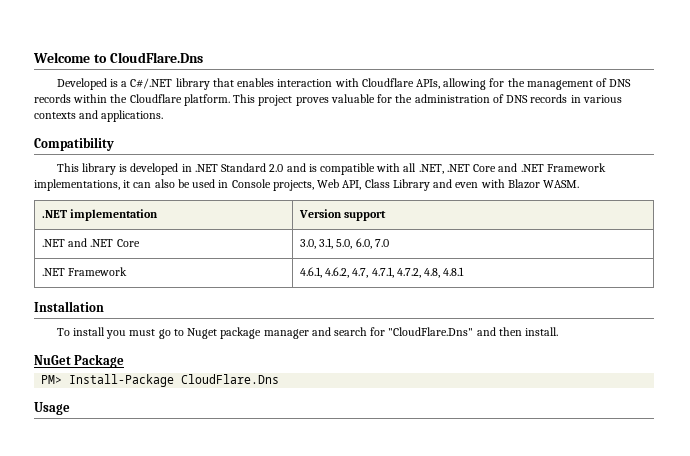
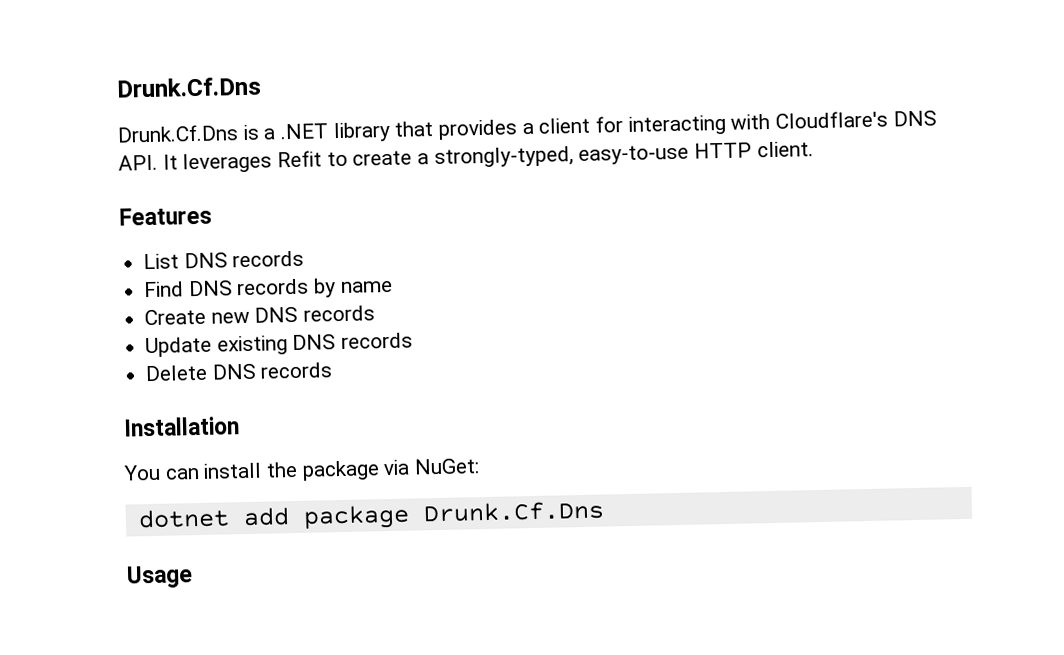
[33,52,203,63] [56,78,107,90] Welcome to CloudFlare.Dns // Developed -> [116,76,262,98] [117,124,239,143] Drunk.Cf.Dns // Drunk.Cf.Dns
[130,78,173,89] C#/.NET -> [280,123,329,140] .NET
[237,78,632,90] [34,94,622,106] [34,110,164,122] [34,137,114,151] [56,163,606,175] [34,179,580,191] [41,209,159,221] [298,209,387,221] [41,238,140,247] [299,238,389,249] [41,267,128,276] [299,267,465,278] [34,301,104,312] [56,327,559,339] [34,354,125,368] [41,374,280,387] enables interaction with Cloudflare APIs, allowing for the management of DNS records within the Cloudflare platform. This project proves valuable for the administration of DNS records in various contexts and applications. // Compatibility // This library is developed in .NET Standard 2.0 and is compatible with all .NET, .NET Core and .NET Framework implementations, it can also be used in Console projects, Web API, Class Library and even with Blazor WASM. // .NET implementation | Version support // .NET and .NET Core | 3.0, 3.1, 5.0, 6.0, 7.0 // .NET Framework | 4.6.1, 4.6.2, 4.7, 4.7.1, 4.7.2, 4.8, 4.8.1 // Installation // To install you must go to Nuget package manager and search for "CloudFlare.Dns" and then install. // NuGet Package // PM> Install-Package CloudFlare.Dns -> [438,110,937,140] [118,141,814,174] [119,206,212,226] [143,250,305,270] [143,278,393,298] [144,305,376,326] [145,332,414,358] [145,362,333,382] [123,416,240,437] [123,458,481,481] [137,500,605,530] provides a client for interacting with Cloudflare's DNS API. It leverages Refit to create a strongly-typed, easy-to-use HTTP client. // Features // List DNS records // Find DNS records by name // Create new DNS records // Update existing DNS records // Delete DNS records // Installation // You can install the package via NuGet: // dotnet add package Drunk.Cf.Dns

